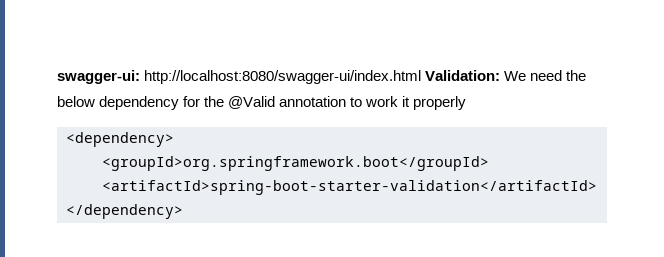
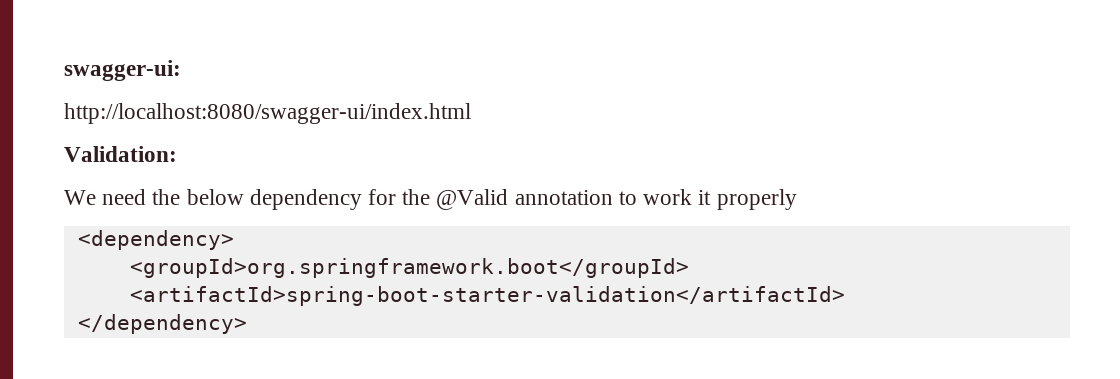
(140, 77) none -> (181, 70) //
(422, 77) none -> (471, 113) //
(501, 75) none -> (177, 154) //

